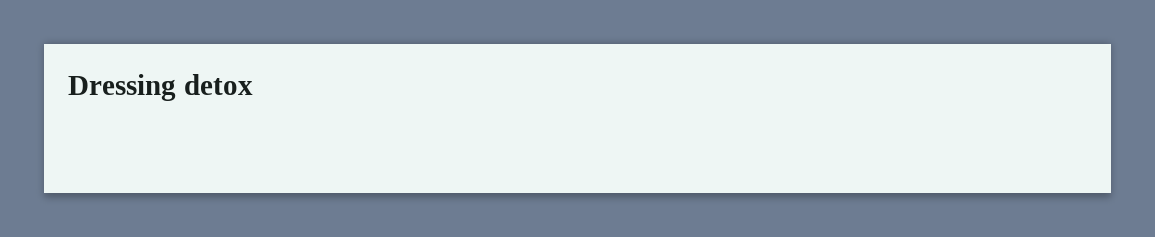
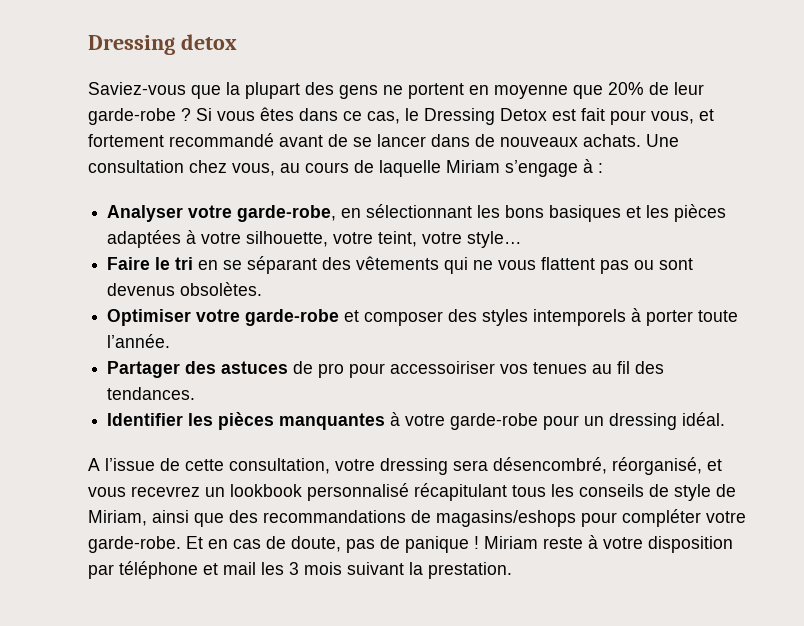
(253, 84) none -> [88,82,704,99] [88,107,714,125] [88,133,679,147] [88,159,603,177] [107,204,727,222] [107,230,523,248] [107,256,694,274] [107,282,263,296] [107,308,739,326] [107,334,171,348] [107,361,665,378] [107,387,196,400] [107,412,726,430] [88,457,722,475] [88,483,736,501] [88,509,746,527] [88,535,733,553] [88,561,512,579] // Saviez-vous que la plupart des gens ne portent en moyenne que 20% de leur garde-robe ? Si vous êtes dans ce cas, le Dressing Detox est fait pour vous, et fortement recommandé avant de se lancer dans de nouveaux achats. Une consultation chez vous, au cours de laquelle Miriam s’engage à : // Analyser votre garde-robe, en sélectionnant les bons basiques et les pièces adaptées à votre silhouette, votre teint, votre style… // Faire le tri en se séparant des vêtements qui ne vous flattent pas ou sont devenus obsolètes. // Optimiser votre garde-robe et composer des styles intemporels à porter toute l’année. // Partager des astuces de pro pour accessoiriser vos tenues au fil des tendances. // Identifier les pièces manquantes à votre garde-robe pour un dressing idéal. // A l’issue de cette consultation, votre dressing sera désencombré, réorganisé, et vous recevrez un lookbook personnalisé récapitulant tous les conseils de style de Miriam, ainsi que des recommandations de magasins/eshops pour compléter votre garde-robe. Et en cas de doute, pas de panique ! Miriam reste à votre disposition par téléphone et mail les 3 mois suivant la prestation.

